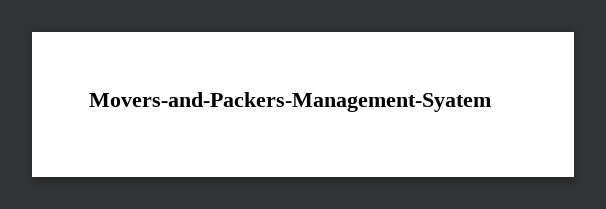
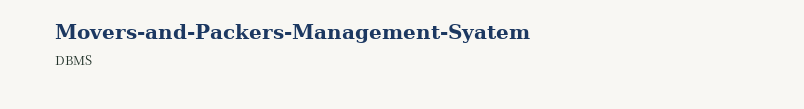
(491, 102) none -> [55,55,92,65] // DBMS

